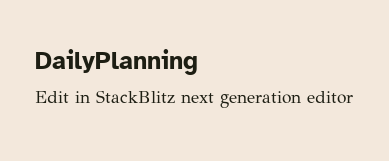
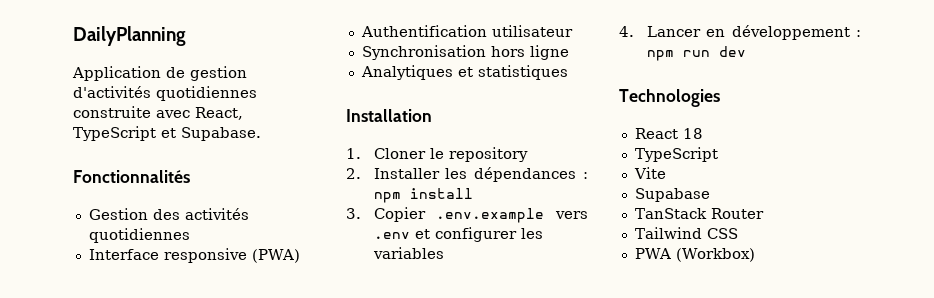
[35,90,353,108] Edit in StackBlitz next generation editor -> [72,66,247,81] [73,86,257,101] [73,106,243,120] [73,126,261,141] [73,170,190,183] [88,208,249,220] [88,228,190,243] [88,248,300,263] [360,25,573,37] [361,45,569,60] [360,65,568,80] [346,109,432,122] [346,147,528,162] [346,167,588,182] [373,188,473,203] [346,207,588,223] [373,227,543,242] [372,247,444,259] [619,25,861,40] [646,46,746,61] [619,89,720,107] [634,128,703,139] [634,147,718,162] [633,167,666,179] [634,188,710,202] [634,208,764,219] [634,227,738,239] [634,248,755,262] Application de gestion d'activités quotidiennes construite avec React, TypeScript et Supabase. // Fonctionnalités // Gestion des activités quotidiennes // Interface responsive (PWA) // Authentification utilisateur // Synchronisation hors ligne // Analytiques et statistiques // Installation // 1. Cloner le repository // 2. Installer les dépendances : npm install // 3. Copier .env.example vers .env et configurer les variables // 4. Lancer en développement : npm run dev // Technologies // React 18 // TypeScript // Vite // Supabase // TanStack Router // Tailwind CSS // PWA (Workbox)

